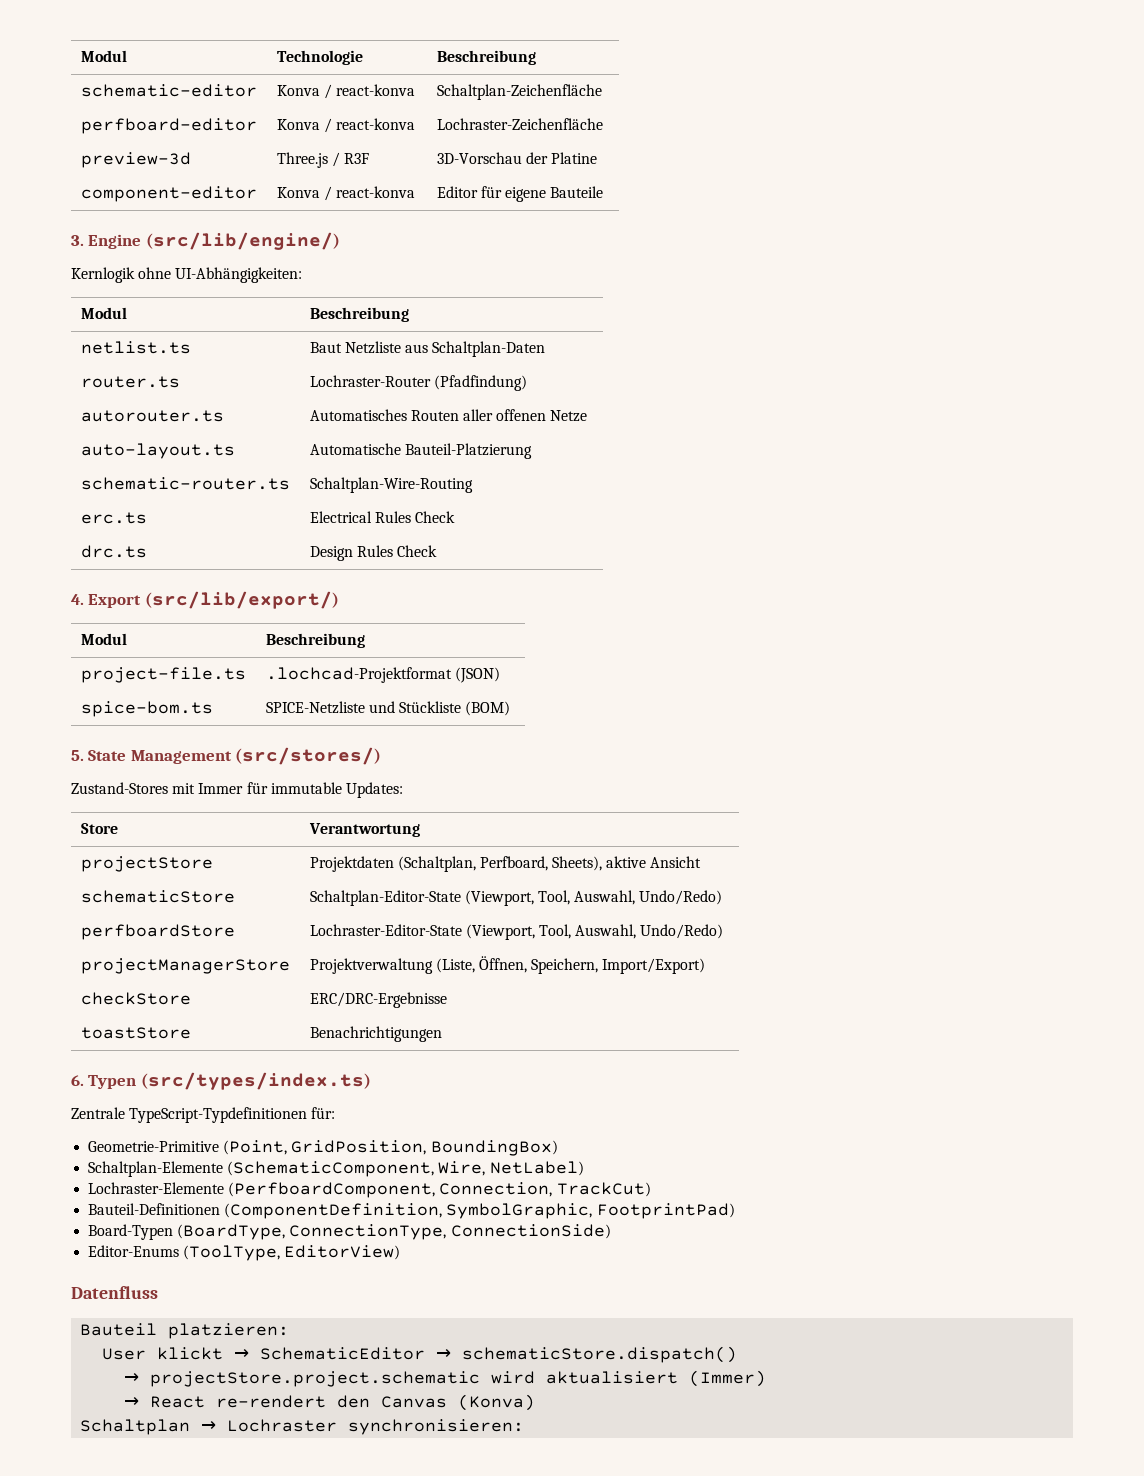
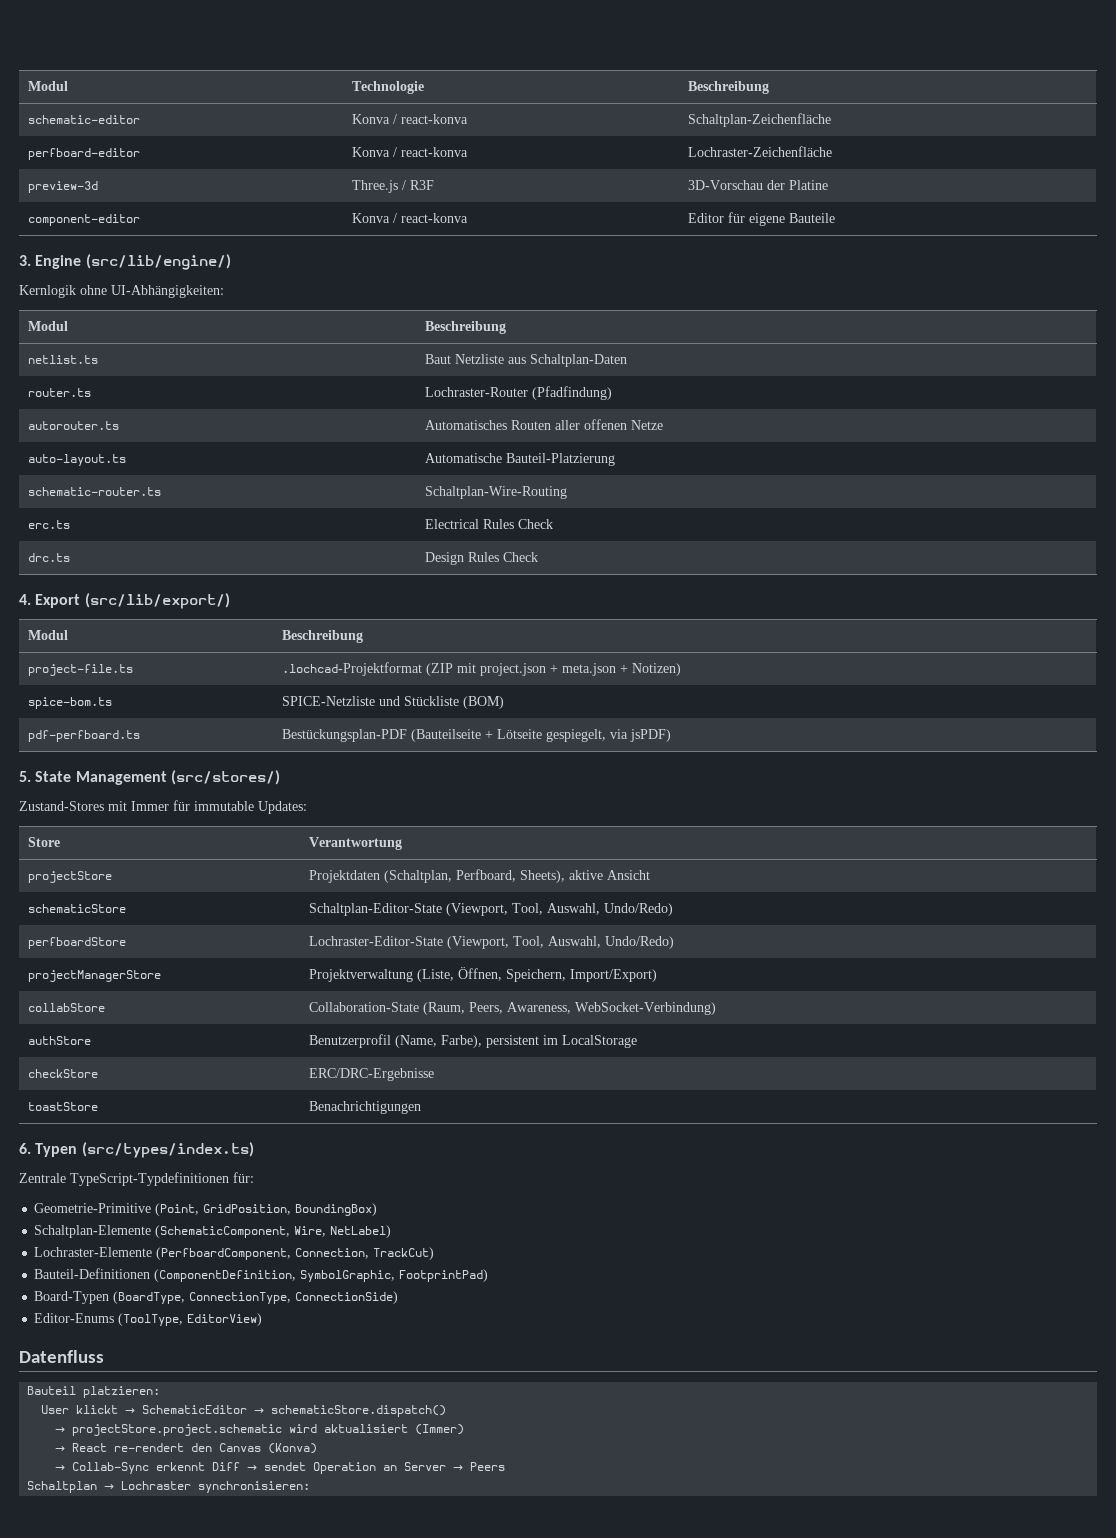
[454,667,500,683] (JSON) -> [426,663,682,676] (ZIP mit project.json + meta.json + Notizen)
(511, 708) none -> [28,730,141,742] [282,729,672,742] // pdf-perfboard.ts | Bestückungsplan-PDF (Bauteilseite + Lötseite gespiegelt, via jsPDF)
(706, 966) none -> [28,1003,106,1012] [309,1002,717,1015] [28,1036,92,1045] [309,1034,638,1048] // collabStore | Collaboration-State (Raum, Peers, Awareness, WebSocket-Verbindung) // authStore | Benutzerprofil (Name, Farbe), persistent im LocalStorage
(536, 1402) none -> [55,1462,506,1474] // → Collab-Sync erkennt Diff → sendet Operation an Server → Peers

